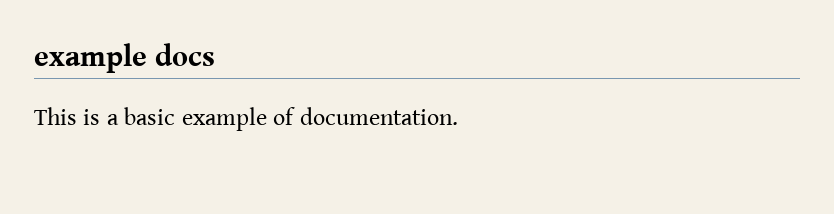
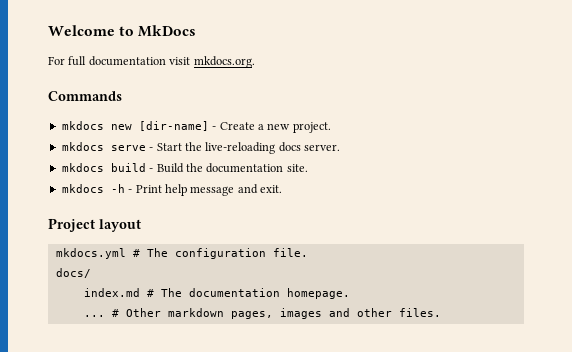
[34,43,216,73] [34,107,458,131] example docs // This is a basic example of documentation. -> [48,25,197,37] [48,56,255,68] [48,91,122,101] [61,121,331,133] [61,142,340,154] [61,163,308,173] [61,184,282,196] [48,218,141,232] [55,248,308,259] [55,268,91,278] [83,288,350,299] [83,308,441,319] Welcome to MkDocs // For full documentation visit mkdocs.org. // Commands // mkdocs new [dir-name] - Create a new project. // mkdocs serve - Start the live-reloading docs server. // mkdocs build - Build the documentation site. // mkdocs -h - Print help message and exit. // Project layout // mkdocs.yml # The configuration file. // docs/ // index.md # The documentation homepage. // ... # Other markdown pages, images and other files.

